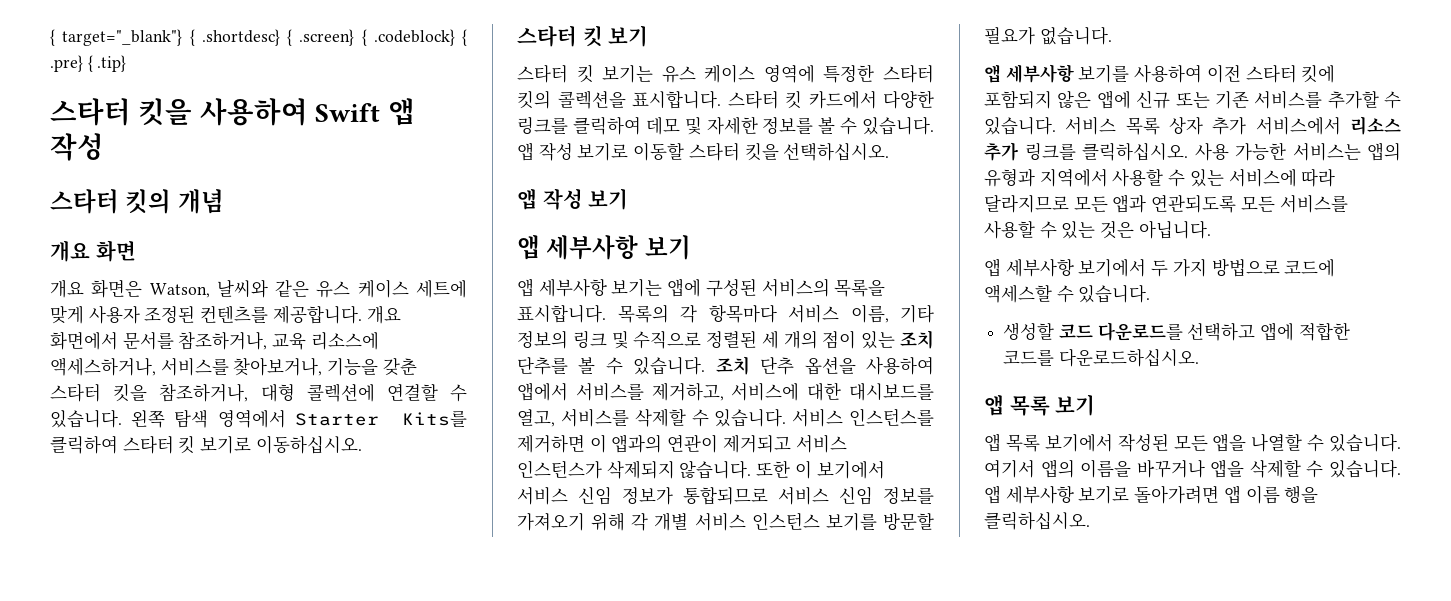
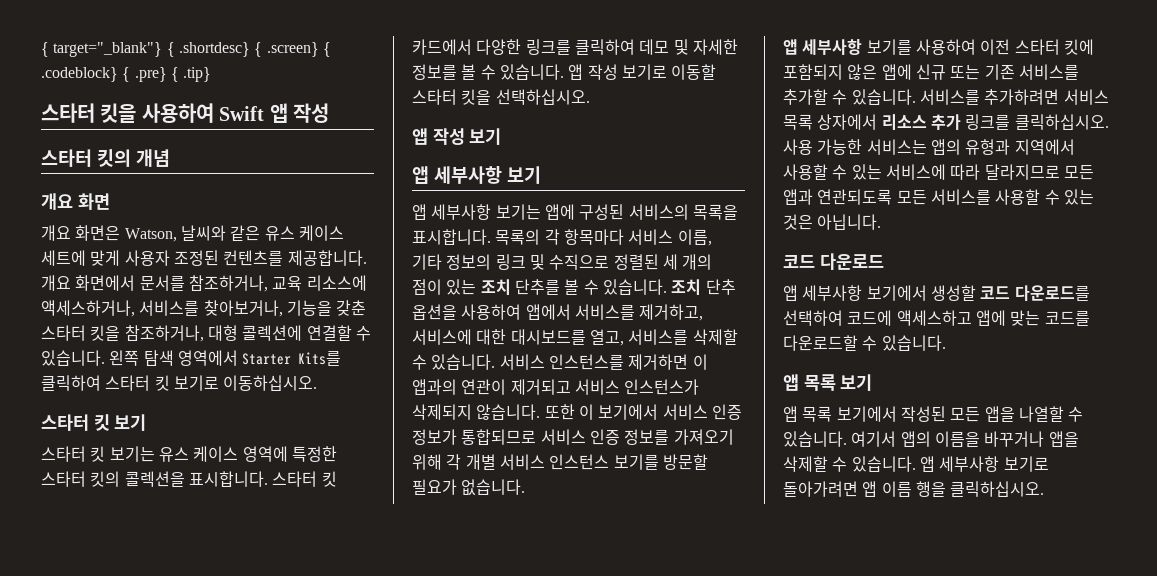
[578,487,612,505] 신임 -> [711,404,742,420] 인증
[839,487,873,505] 신임 -> [589,429,620,445] 인증
[1065,116,1341,135] 서비스 목록 상자 추가 서비스에서 -> [919,89,1109,105] [783,114,878,130] 서비스를 추가하려면 서비스 목록 상자에서
(1211, 229) none -> [783,253,884,270] // 코드 다운로드
[1151,258,1336,277] [984,284,1151,303] [1003,322,1350,341] [1003,348,1199,367] 두 가지 방법으로 코드에 액세스할 수 있습니다. // 생성할 코드 다운로드를 선택하고 앱에 적합한 코드를 다운로드하십시오. -> [930,285,1090,301] [783,310,1090,326] [783,335,946,351] 생성할 코드 다운로드를 선택하여 코드에 액세스하고 앱에 맞는 코드를 다운로드할 수 있습니다.

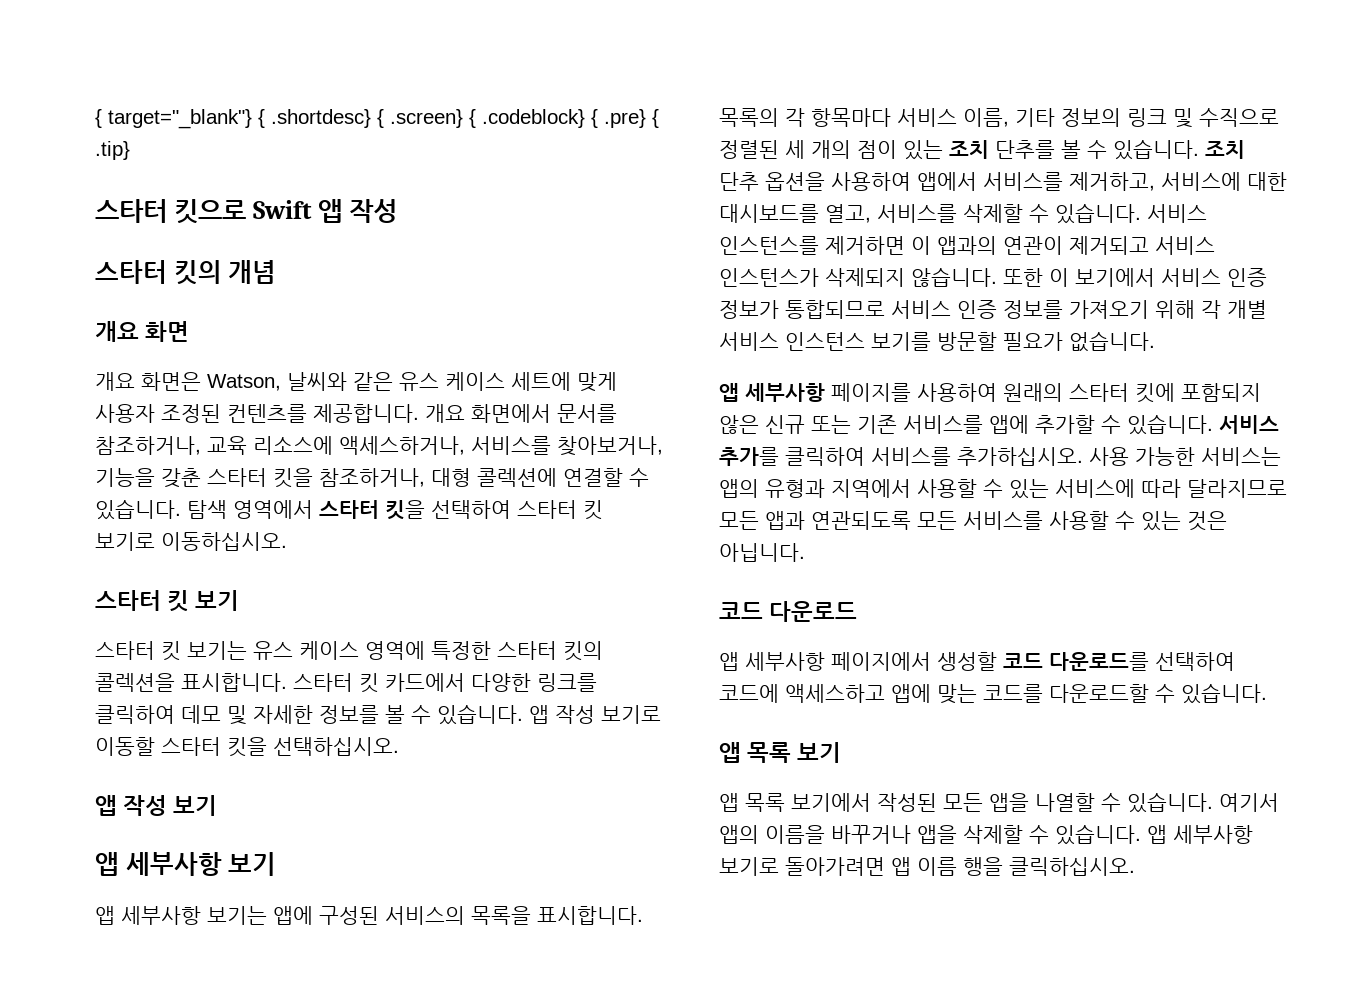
[100,103,214,123] 킷을 사용하여 -> [174,199,247,224] 킷으로
[109,350,140,366] 왼쪽 -> (181, 509) none
[242,351,342,366] [41,375,101,391] Starter Kits를 클릭하여 -> [319,500,511,520] 스타터 킷을 선택하여
[866,39,1011,55] 보기를 사용하여 이전 -> [831,383,1063,402] 페이지를 사용하여 원래의
[881,64,912,80] 앱에 -> (759, 424) none
(1079, 72) none -> [989,415,1029,434] 앱에
[919,89,1109,105] [783,114,1109,131] 서비스를 추가하려면 서비스 목록 상자에서 리소스 추가 링크를 클릭하십시오. -> [1219,415,1279,434] [719,447,1083,466] 서비스 추가를 클릭하여 서비스를 추가하십시오.
[866,285,927,301] 보기에서 -> [831,652,931,671] 페이지에서

